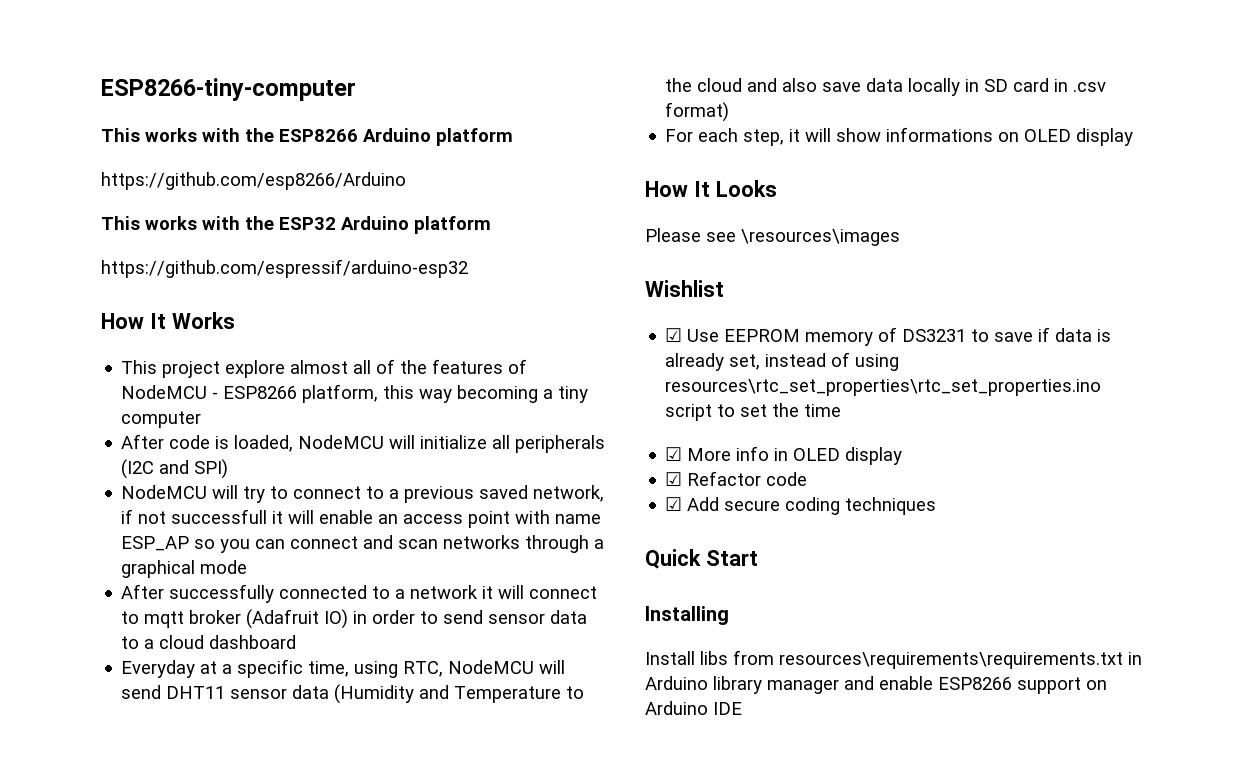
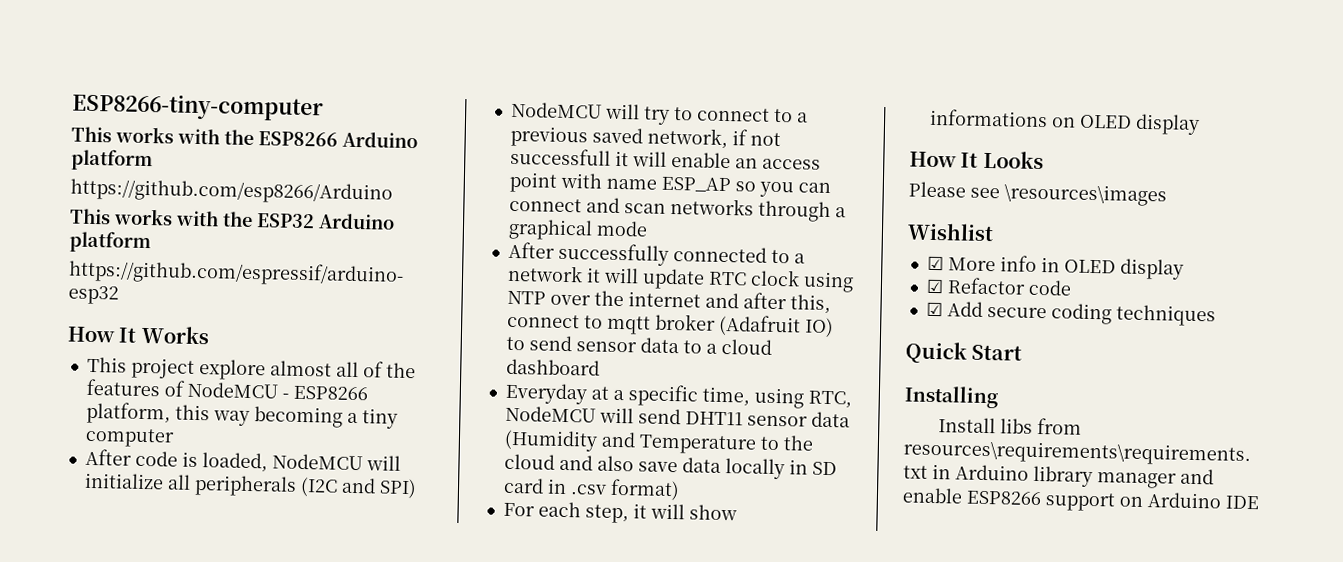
(525, 592) none -> [641,268,854,293] [506,290,831,315] update RTC clock using NTP over the internet and after this,
[353,610,416,624] in order -> (834, 327) none
[665,327,1112,346] [665,352,900,371] [665,379,1102,396] [665,403,842,421] // ☑ Use EEPROM memory of DS3231 to save if data is already set, instead of using resources\rtc_set_properties\rtc_set_properties.ino script to set the time -> (994, 232) none

